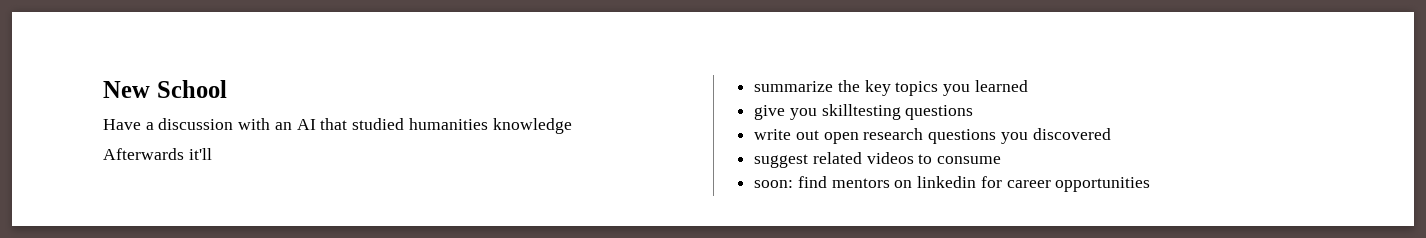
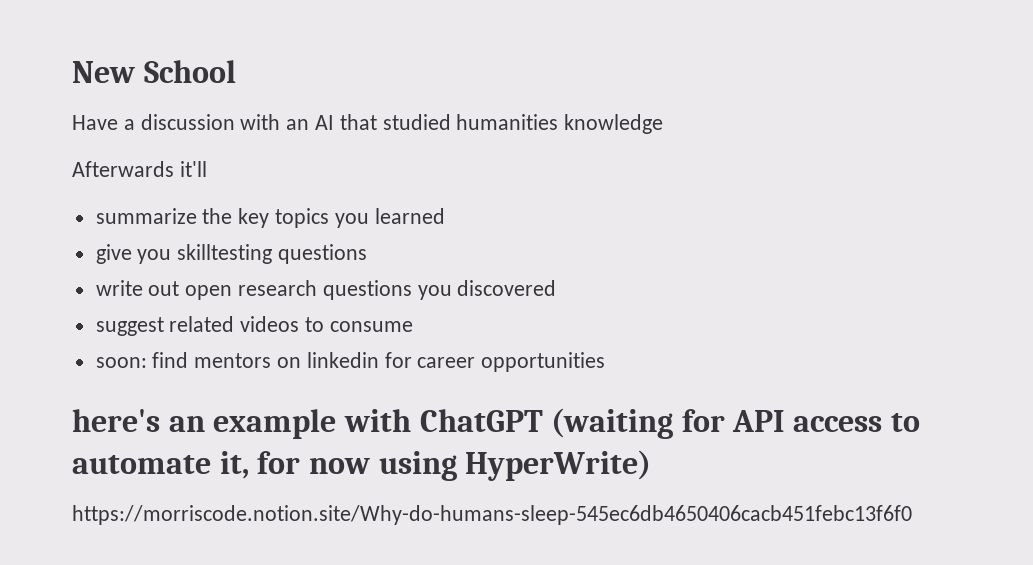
(1151, 184) none -> [72,408,920,439] [72,450,652,481] [72,505,912,525] // here's an example with ChatGPT (waiting for API access to automate it, for now using HyperWrite) // https://morriscode.notion.site/Why-do-humans-sleep-545ec6db4650406cacb451febc13f6f0

